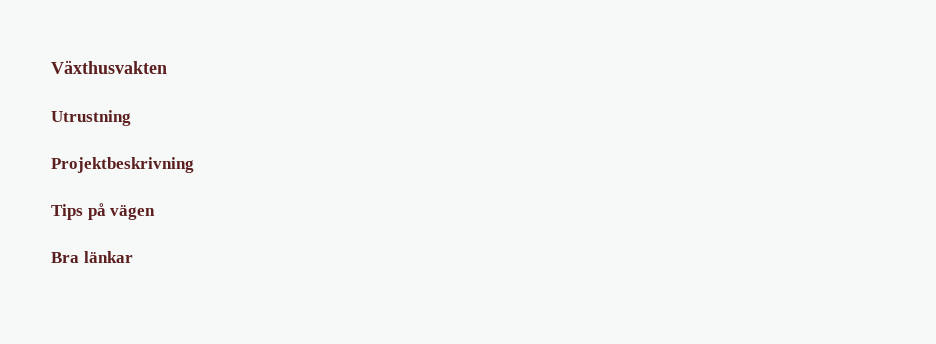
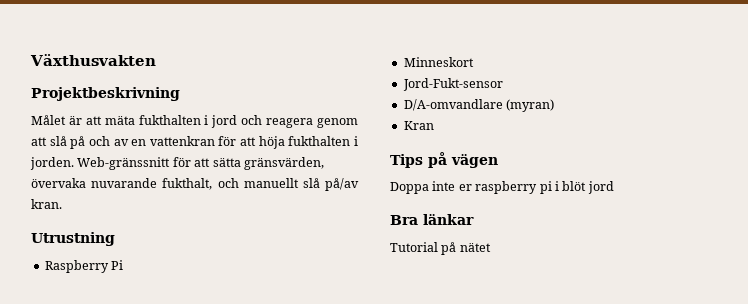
[51,110,131,126] [51,157,194,173] [51,203,156,220] Utrustning // Projektbeskrivning // Tips på vägen -> [31,87,180,101] [31,115,358,128] [31,136,358,149] [30,157,324,170] [31,178,359,191] [31,199,62,209] [31,232,115,246] [44,260,124,273] [403,57,474,67] [402,78,503,91] [403,99,555,112] [403,121,434,130] [390,152,498,168] [390,181,614,194] Projektbeskrivning // Målet är att mäta fukthalten i jord och reagera genom att slå på och av en vattenkran för att höja fukthalten i jorden. Web-gränssnitt för att sätta gränsvärden, övervaka nuvarande fukthalt, och manuellt slå på/av kran. // Utrustning // Raspberry Pi // Minneskort // Jord-Fukt-sensor // D/A-omvandlare (myran) // Kran // Tips på vägen // Doppa inte er raspberry pi i blöt jord
(133, 257) none -> [390,242,491,255] // Tutorial på nätet

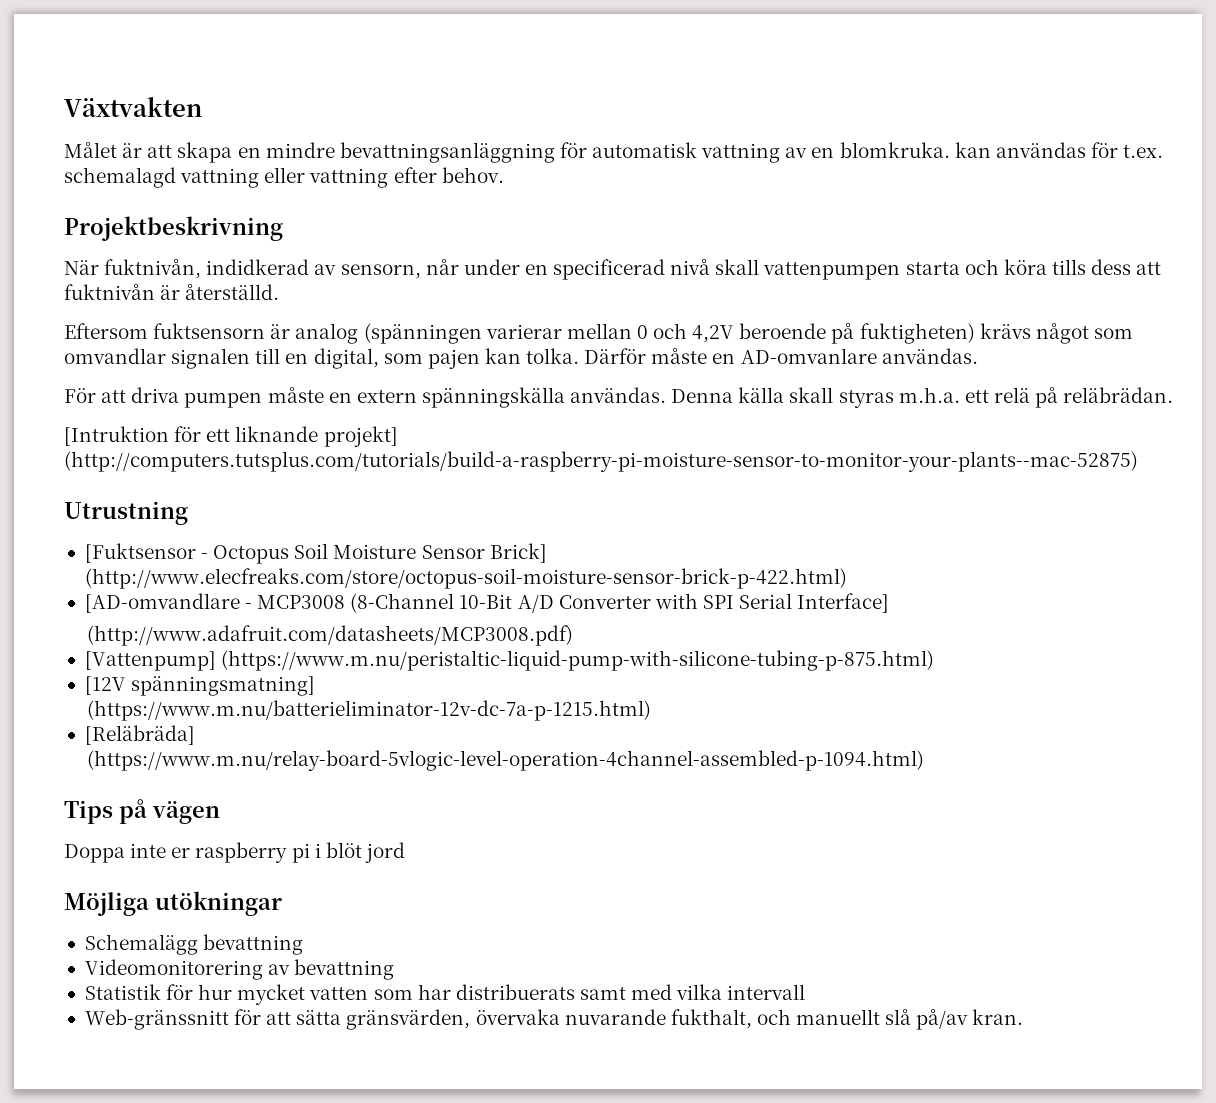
[30,54,156,66] [31,87,180,101] Växthusvakten // Projektbeskrivning -> [64,97,202,117] Växtvakten
[104,115,358,128] [31,136,358,149] [30,157,324,170] [31,178,359,191] [31,199,62,209] [31,232,115,246] [44,260,124,273] [403,57,474,67] [402,78,503,91] [403,99,555,112] [403,121,434,130] mäta fukthalten i jord och reagera genom att slå på och av en vattenkran för att höja fukthalten i jorden. Web-gränssnitt för att sätta gränsvärden, övervaka nuvarande fukthalt, och manuellt slå på/av kran. // Utrustning // Raspberry Pi // Minneskort // Jord-Fukt-sensor // D/A-omvandlare (myran) // Kran -> [177,142,1164,163] [64,167,504,188] [64,216,283,241] [64,259,1162,280] [64,284,280,300] [64,323,1133,344] [64,348,978,369] [64,387,1174,408] [64,426,398,447] [64,451,1138,472] [64,501,188,525] [84,543,547,564] [84,568,847,589] [84,593,890,613] [86,625,573,646] [84,650,935,671] [84,676,316,696] [86,700,651,721] [84,725,195,745] [86,750,924,771] skapa en mindre bevattningsanläggning för automatisk vattning av en blomkruka. kan användas för t.ex. schemalagd vattning eller vattning efter behov. // Projektbeskrivning // När fuktnivån, indidkerad av sensorn, når under en specificerad nivå skall vattenpumpen starta och köra tills dess att fuktnivån är återställd. // Eftersom fuktsensorn är analog (spänningen varierar mellan 0 och 4,2V beroende på fuktigheten) krävs något som omvandlar signalen till en digital, som pajen kan tolka. Därför måste en AD-omvanlare användas. // För att driva pumpen måste en extern spänningskälla användas. Denna källa skall styras m.h.a. ett relä på reläbrädan. // [Intruktion för ett liknande projekt] (http://computers.tutsplus.com/tutorials/build-a-raspberry-pi-moisture-sensor-to-monitor-your-plants--mac-52875) // Utrustning // [Fuktsensor - Octopus Soil Moisture Sensor Brick] (http://www.elecfreaks.com/store/octopus-soil-moisture-sensor-brick-p-422.html) // [AD-omvandlare - MCP3008 (8-Channel 10-Bit A/D Converter with SPI Serial Interface] // (http://www.adafruit.com/datasheets/MCP3008.pdf) // [Vattenpump] (https://www.m.nu/peristaltic-liquid-pump-with-silicone-tubing-p-875.html) // [12V spänningsmatning] // (https://www.m.nu/batterieliminator-12v-dc-7a-p-1215.html) // [Reläbräda] // (https://www.m.nu/relay-board-5vlogic-level-operation-4channel-assembled-p-1094.html)
[390,214,474,225] [390,242,491,255] Bra länkar // Tutorial på nätet -> [64,891,282,916] [84,934,304,955] [84,959,395,980] [84,984,806,1005] [84,1009,1024,1030] Möjliga utökningar // Schemalägg bevattning // Videomonitorering av bevattning // Statistik för hur mycket vatten som har distribuerats samt med vilka intervall // Web-gränssnitt för att sätta gränsvärden, övervaka nuvarande fukthalt, och manuellt slå på/av kran.

